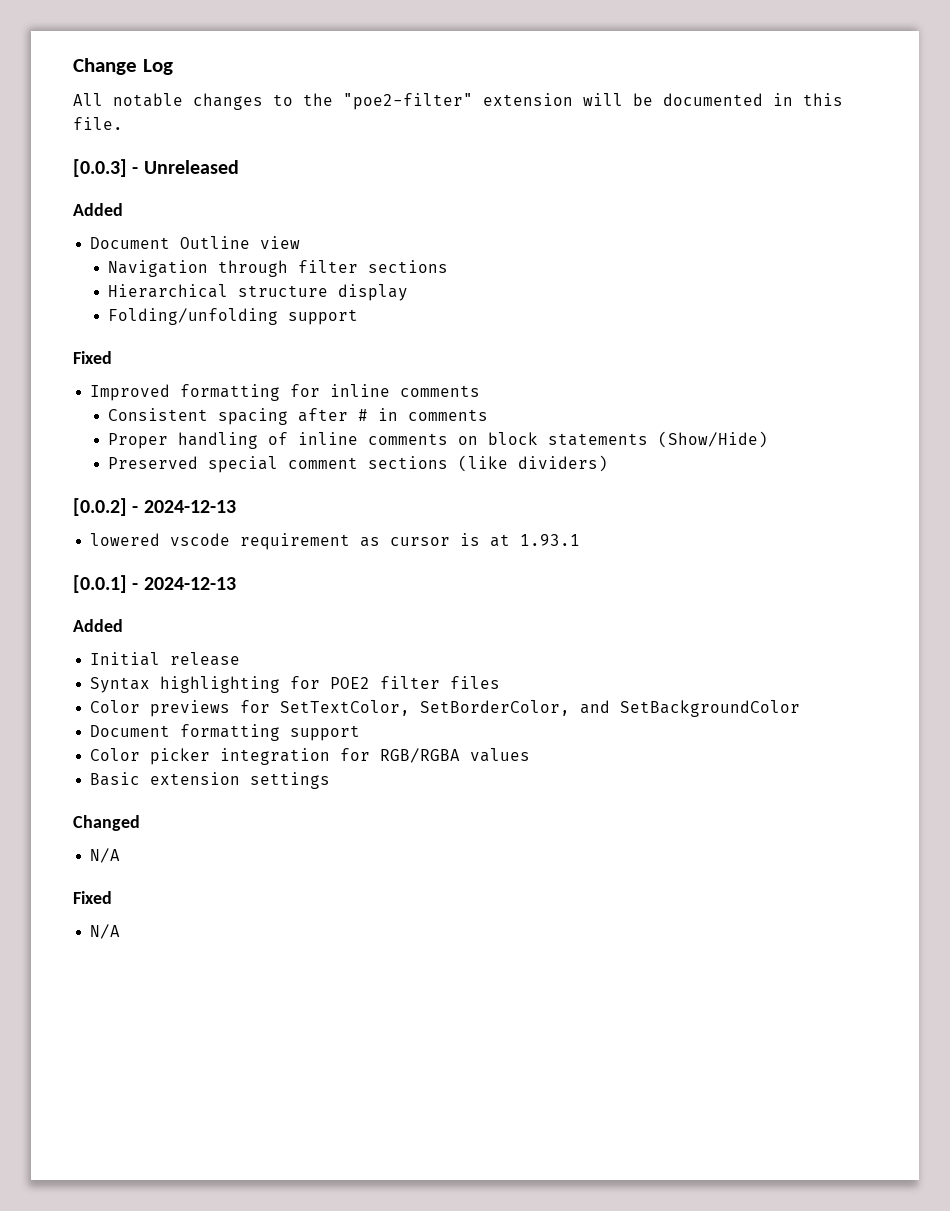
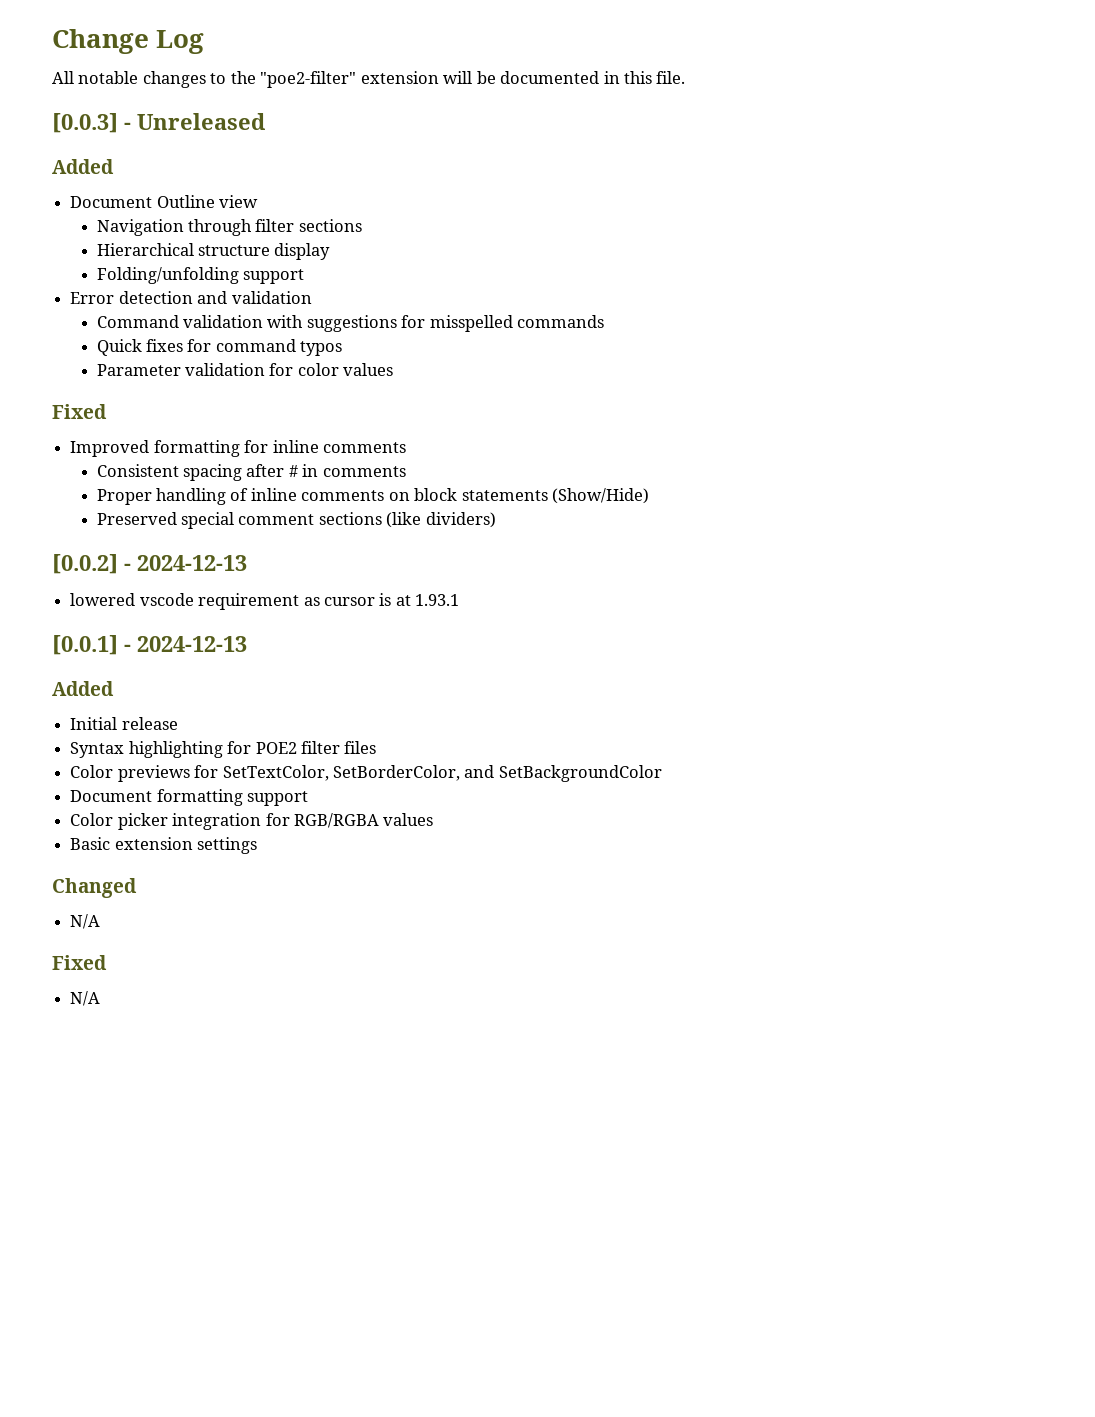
(359, 317) none -> [70,291,312,304] [96,315,605,332] [96,339,343,356] [96,363,394,376] // Error detection and validation // Command validation with suggestions for misspelled commands // Quick fixes for command typos // Parameter validation for color values

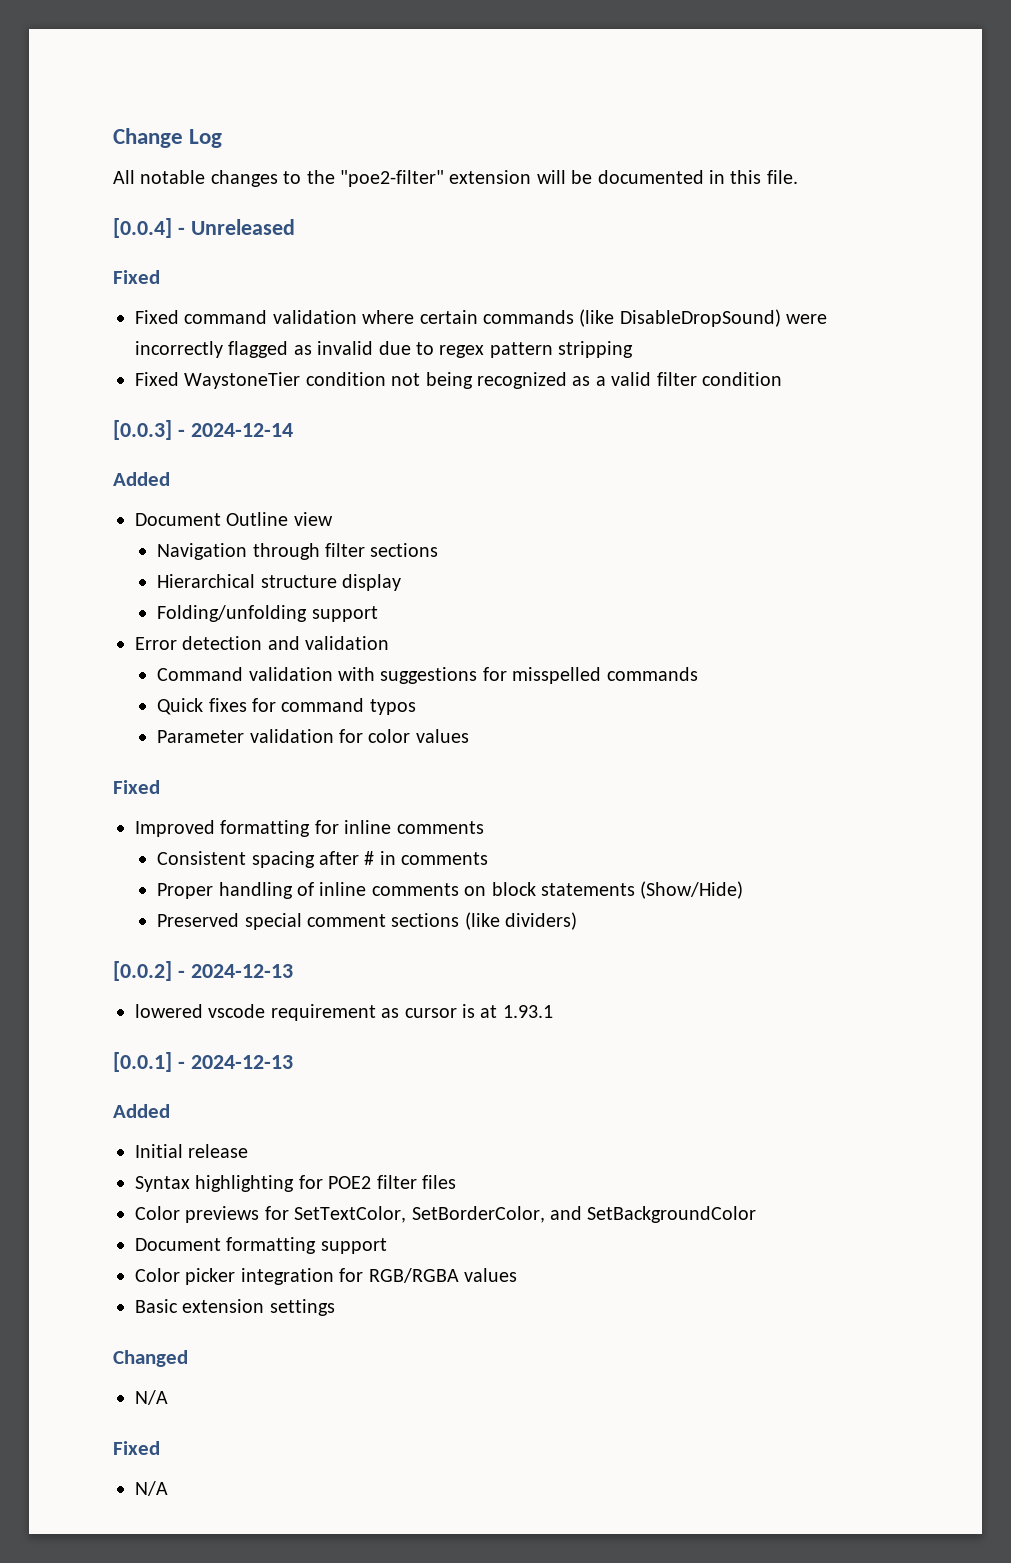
(686, 77) none -> [113,218,295,238] [113,270,160,284] [135,309,828,327] [135,341,634,358] [135,372,782,389] // [0.0.4] - Unreleased // Fixed // Fixed command validation where certain commands (like DisableDropSound) were incorrectly flagged as invalid due to regex pattern stripping // Fixed WaystoneTier condition not being recognized as a valid filter condition
[137,113,265,130] Unreleased -> [190,423,293,437] 2024-12-14

